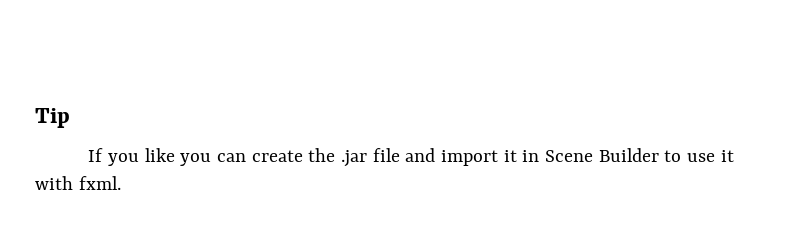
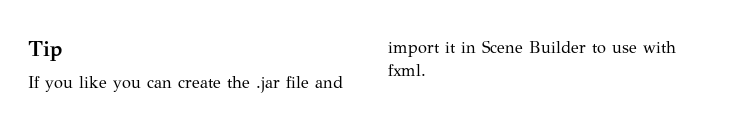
[720,150,734,162] it -> (637, 49) none

